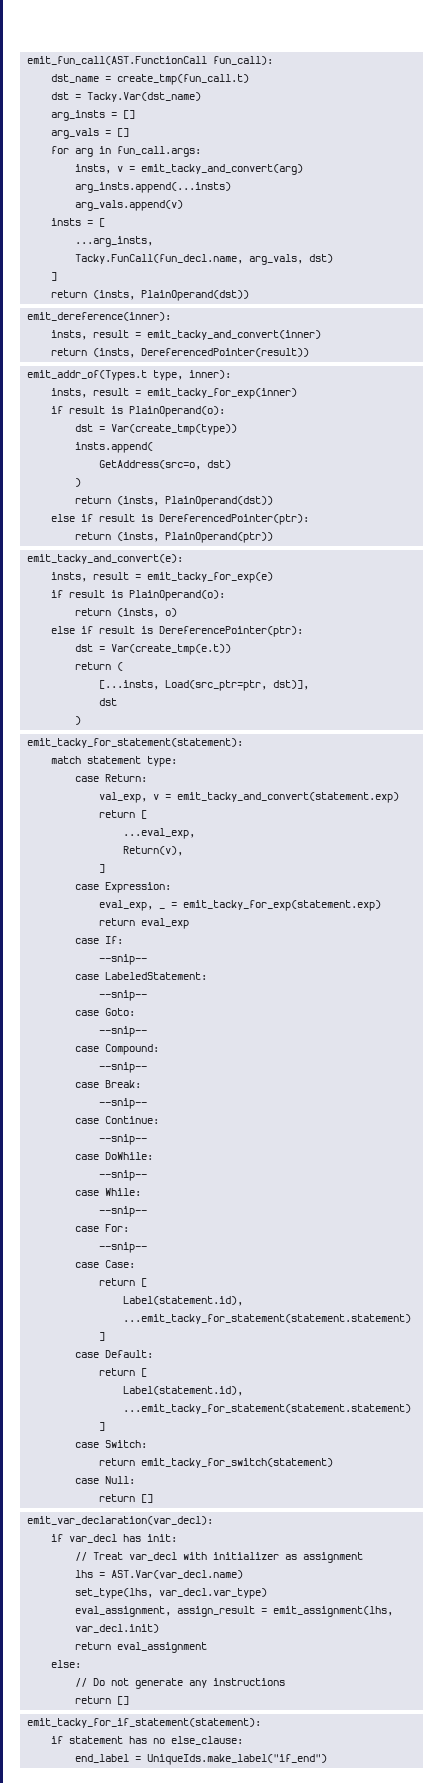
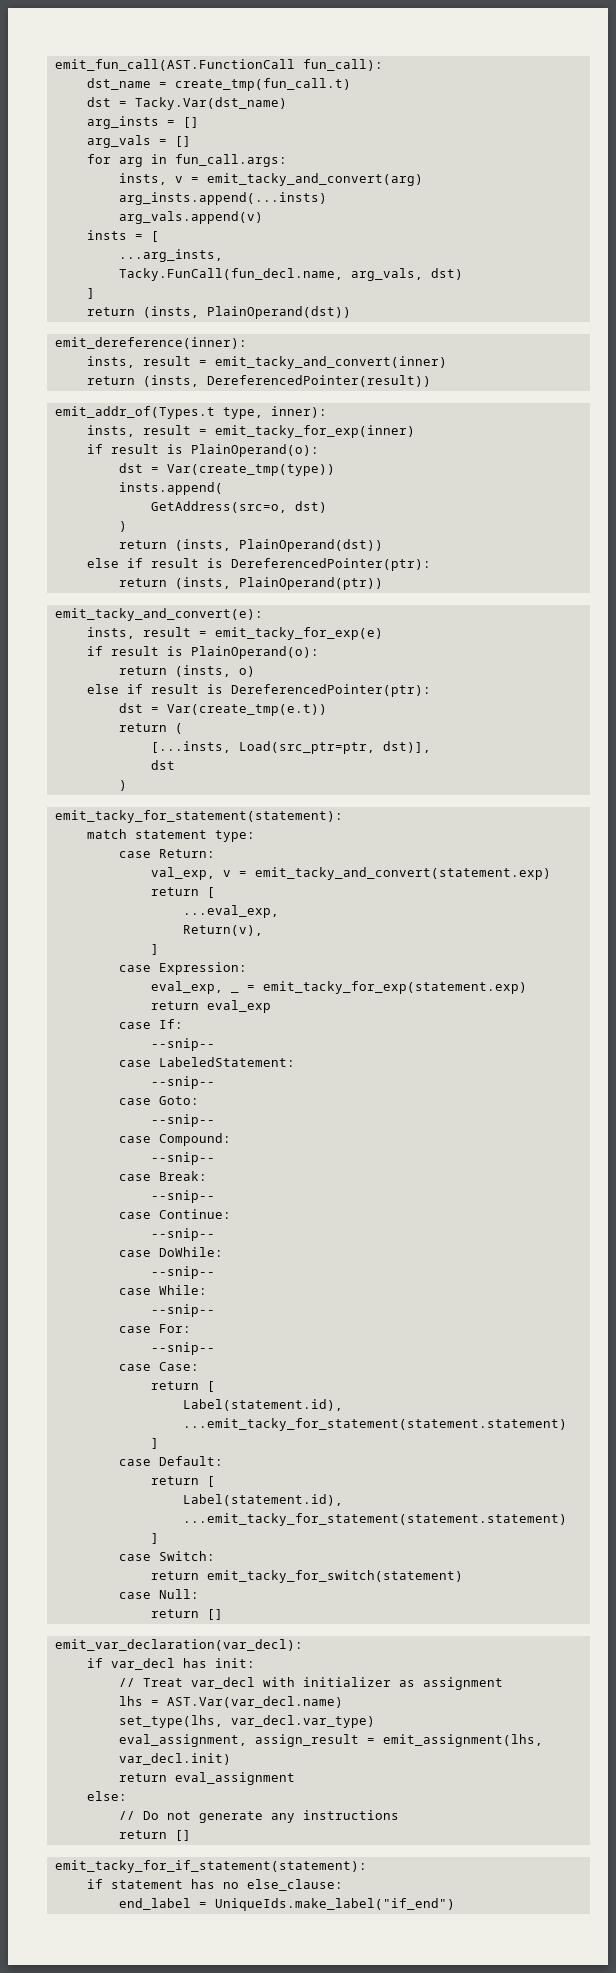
[158,626,303,637] DereferencePointer(ptr): -> [230,684,431,697] DereferencedPointer(ptr):

